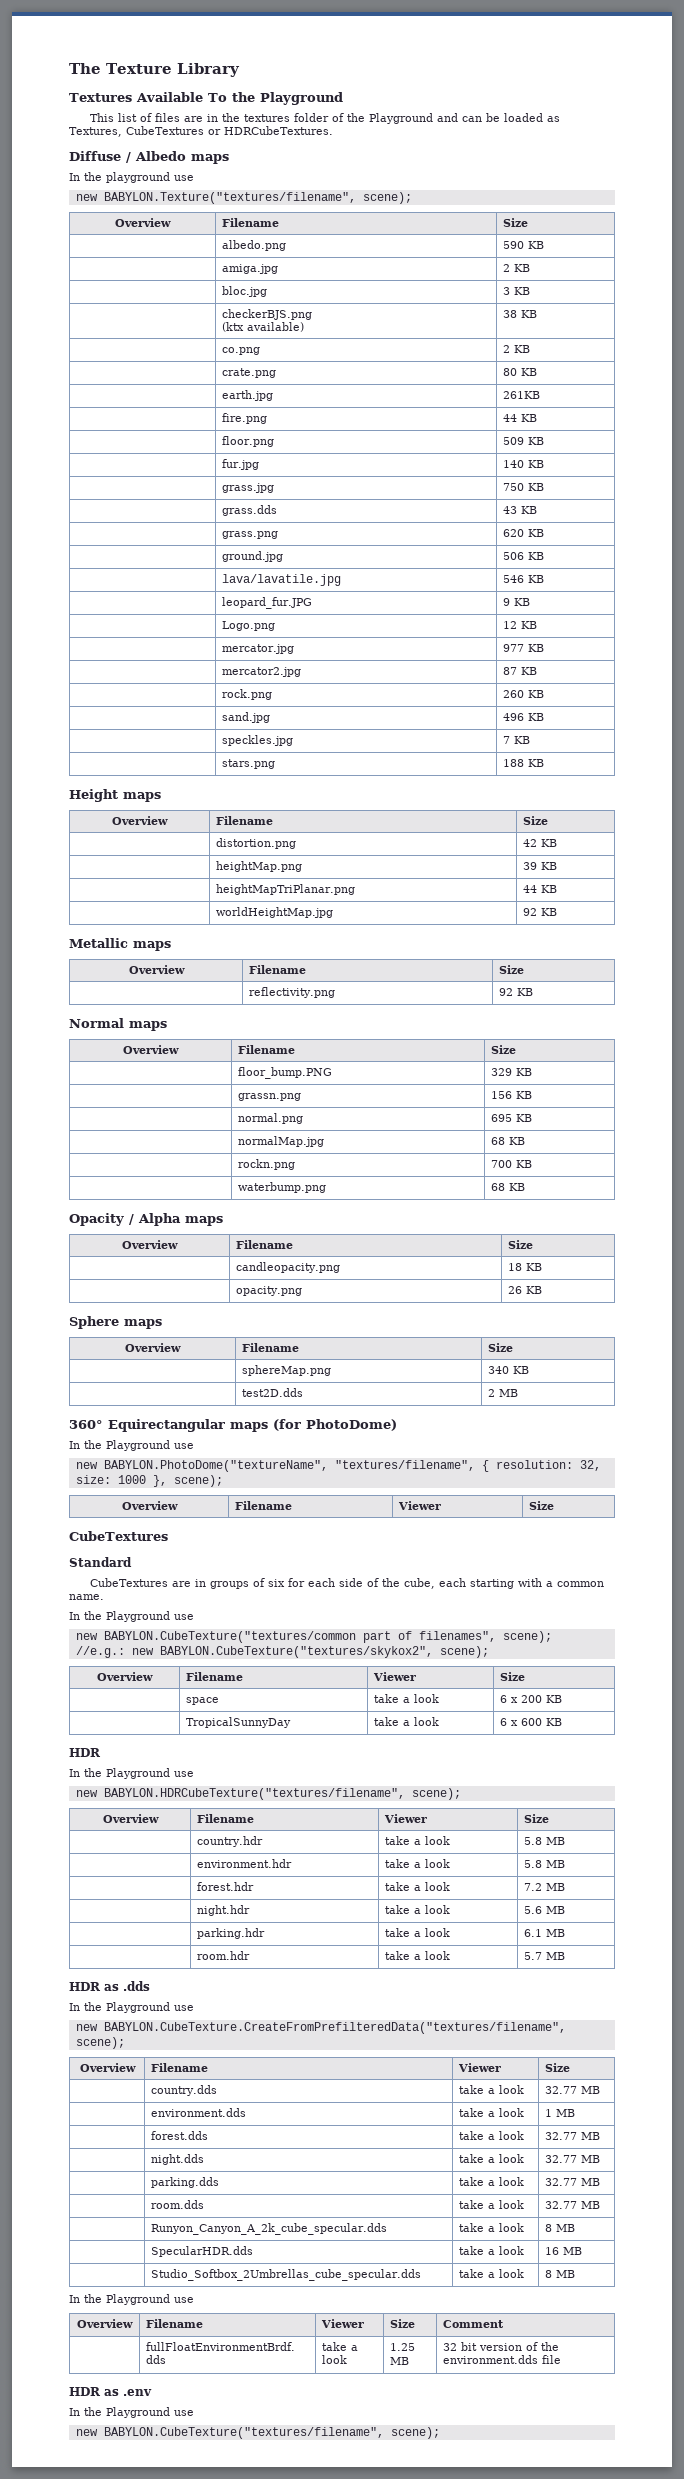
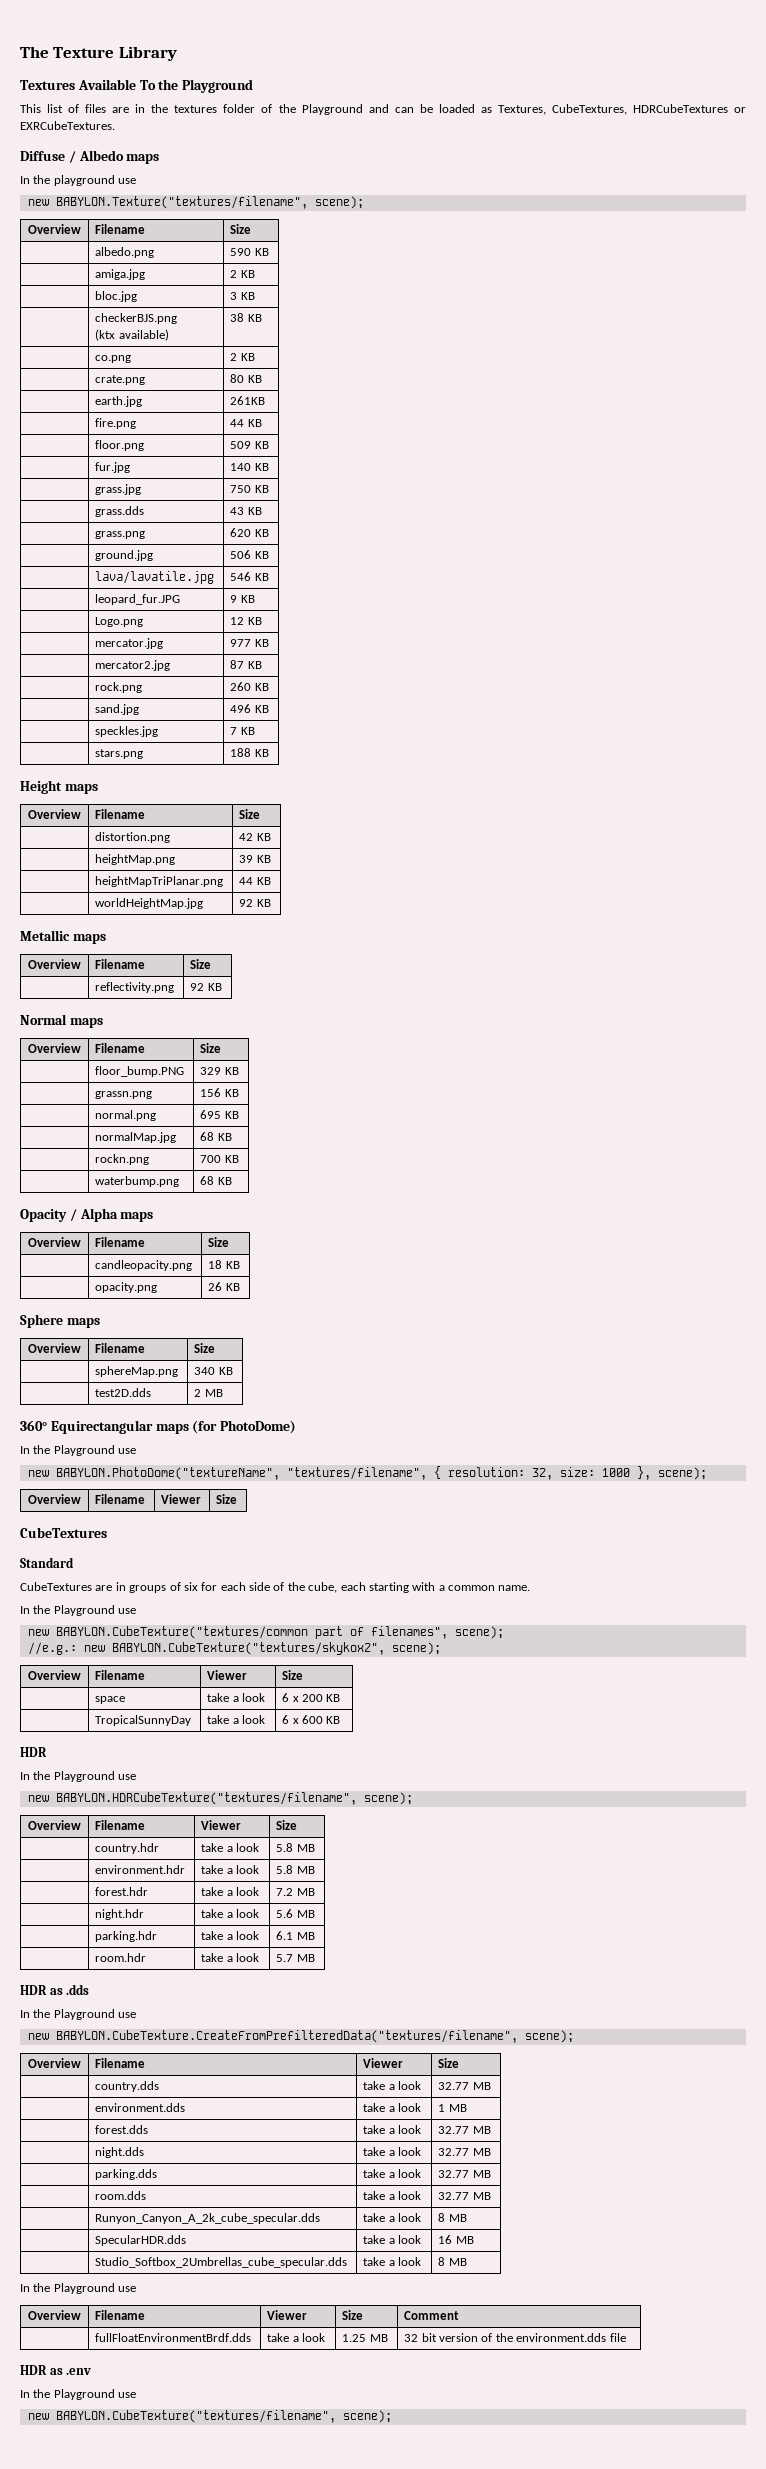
[126,126,333,135] CubeTextures or HDRCubeTextures. -> [551,104,746,115] [20,121,115,130] CubeTextures, HDRCubeTextures or EXRCubeTextures.

